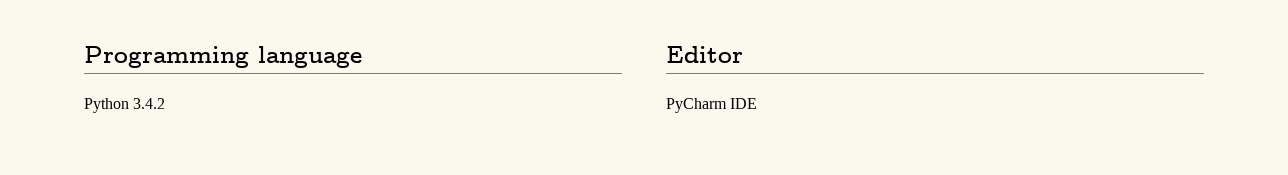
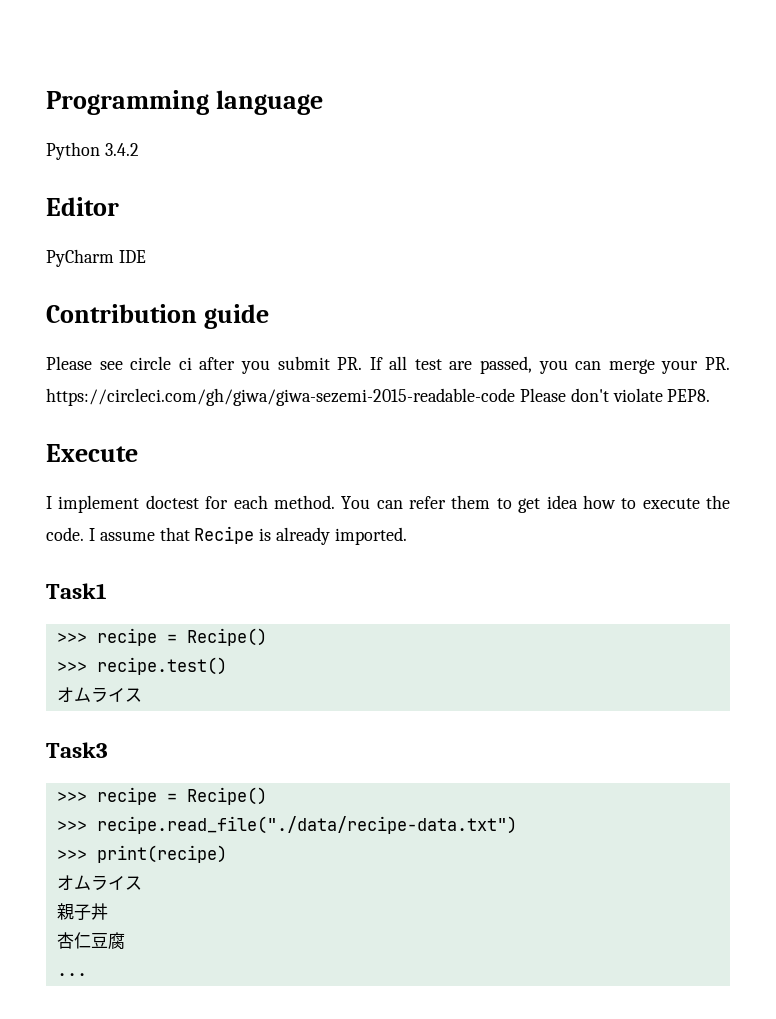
(758, 103) none -> [46,304,269,329] [46,356,730,374] [46,388,711,406] [46,444,138,462] [46,495,730,513] [46,526,408,545] [46,583,107,599] [56,628,267,646] [56,657,227,675] [56,687,142,703] [46,742,108,758] [56,787,267,805] [56,816,517,834] [56,845,227,863] [56,875,142,891] [56,903,108,921] [56,932,125,950] [56,973,87,976] // Contribution guide // Please see circle ci after you submit PR. If all test are passed, you can merge your PR. https://circleci.com/gh/giwa/giwa-sezemi-2015-readable-code Please don't violate PEP8. // Execute // I implement doctest for each method. You can refer them to get idea how to execute the code. I assume that Recipe is already imported. // Task1 // >>> recipe = Recipe() // >>> recipe.test() // オムライス // Task3 // >>> recipe = Recipe() // >>> recipe.read_file("./data/recipe-data.txt") // >>> print(recipe) // オムライス // 親子丼 // 杏仁豆腐 // ...

